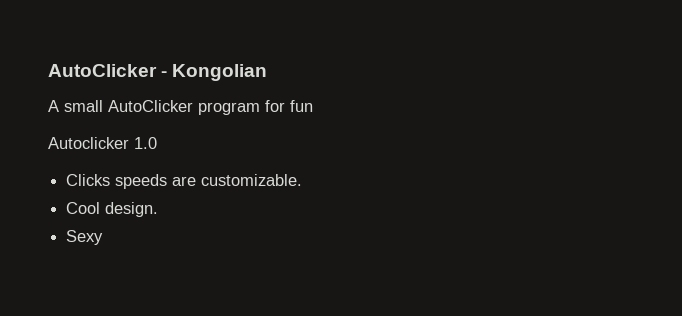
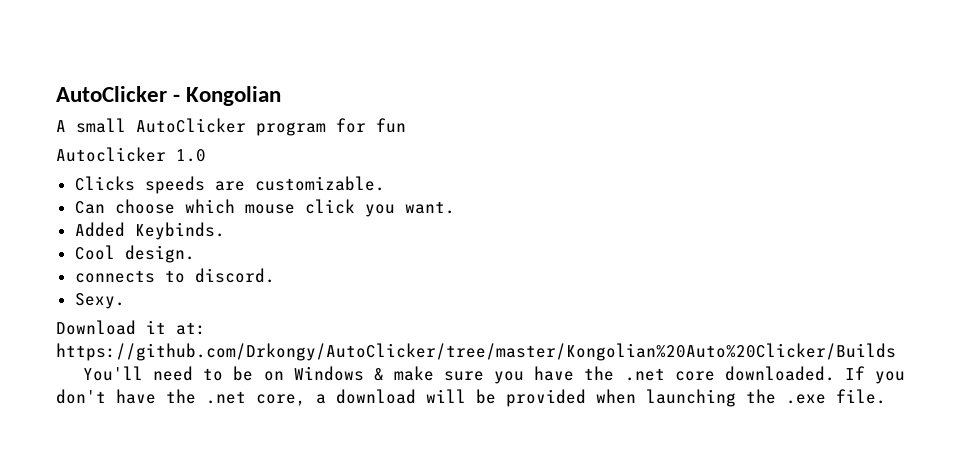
[66,202,159,217] [66,230,104,245] Cool design. // Sexy -> [74,199,455,217] [74,222,225,240] [74,245,195,263] [74,268,275,283] [74,293,125,309] [56,320,206,335] [56,343,896,361] [83,366,905,384] [56,389,886,407] Can choose which mouse click you want. // Added Keybinds. // Cool design. // connects to discord. // Sexy. // Download it at: https://github.com/Drkongy/AutoClicker/tree/master/Kongolian%20Auto%20Clicker/Builds // You'll need to be on Windows & make sure you have the .net core downloaded. If you don't have the .net core, a download will be provided when launching the .exe file.

